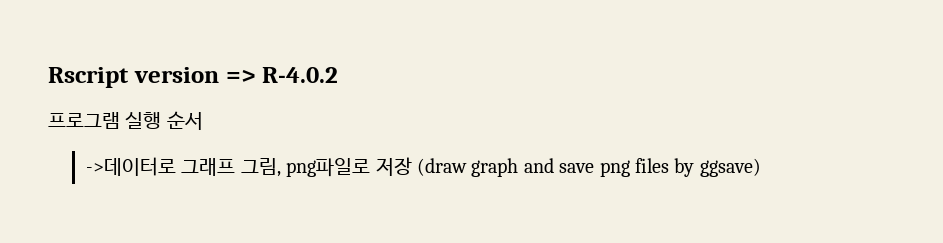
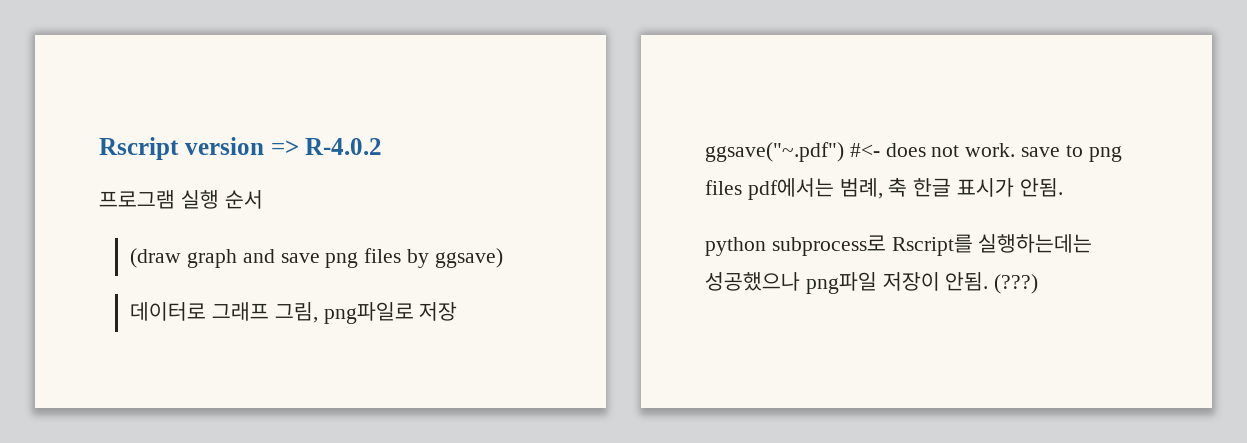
[86,157,412,177] ->데이터로 그래프 그림, png파일로 저장 -> (263, 199) none
(761, 167) none -> [130,302,458,324] [705,142,1122,162] [705,177,1063,200] [705,234,1093,256] [705,272,1039,294] // 데이터로 그래프 그림, png파일로 저장 // ggsave("~.pdf") #<- does not work. save to png files pdf에서는 범례, 축 한글 표시가 안됨. // python subprocess로 Rscript를 실행하는데는 성공했으나 png파일 저장이 안됨. (???)

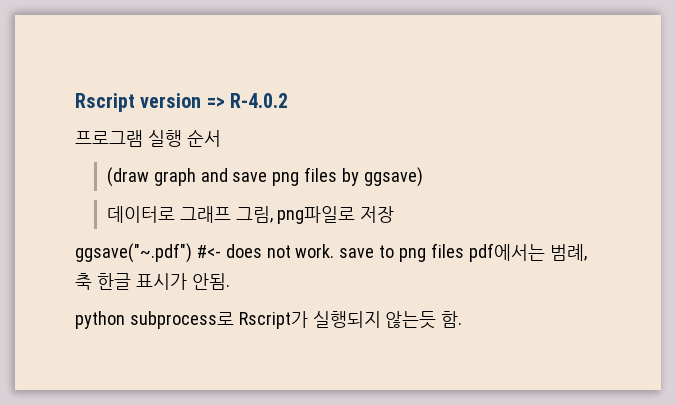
[891,234,1093,256] [705,272,1039,294] Rscript를 실행하는데는 성공했으나 png파일 저장이 안됨. (???) -> [238,311,463,329] Rscript가 실행되지 않는듯 함.

